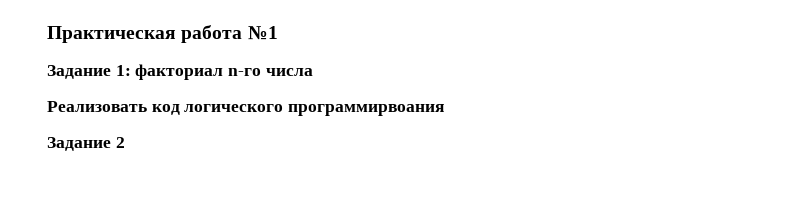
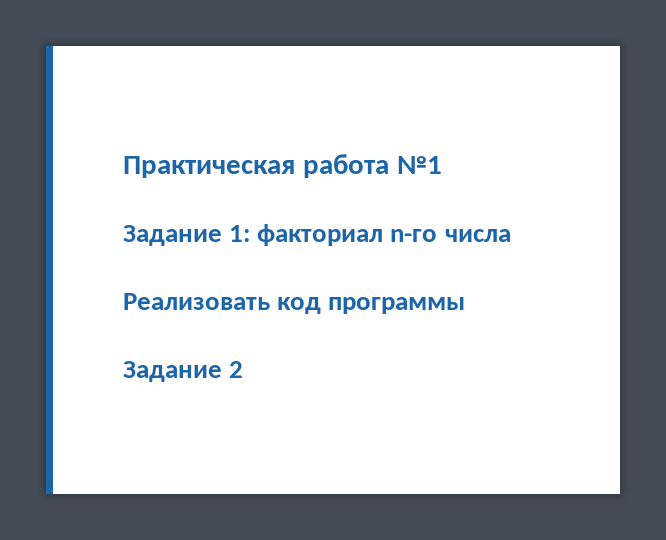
[184,104,445,116] логического программирвоания -> [328,297,466,314] программы

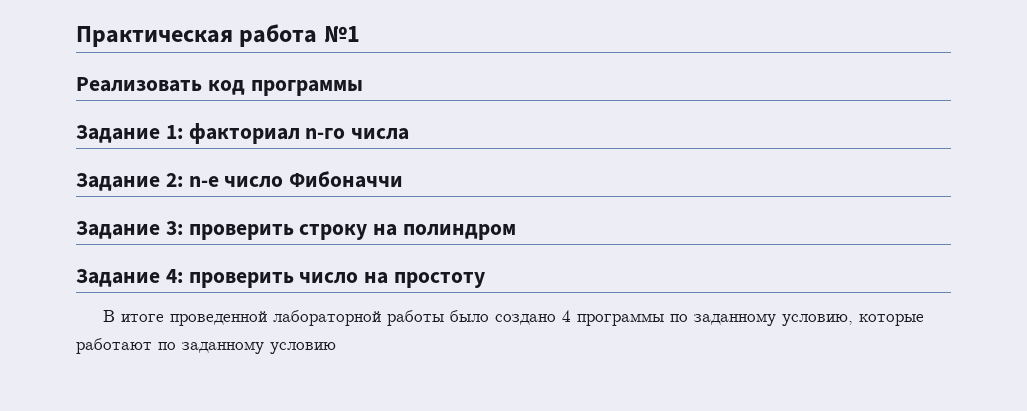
(442, 165) none -> [76,77,363,96] // Реализовать код программы
[123,293,466,314] [123,361,244,382] Реализовать код программы // Задание 2 -> [76,171,404,191] [76,221,517,240] [76,269,486,288] [102,310,924,326] [76,338,336,354] Задание 2: n-е число Фибоначчи // Задание 3: проверить строку на полиндром // Задание 4: проверить число на простоту // В итоге проведенной лабораторной работы было создано 4 программы по заданному условию, которые работают по заданному условию

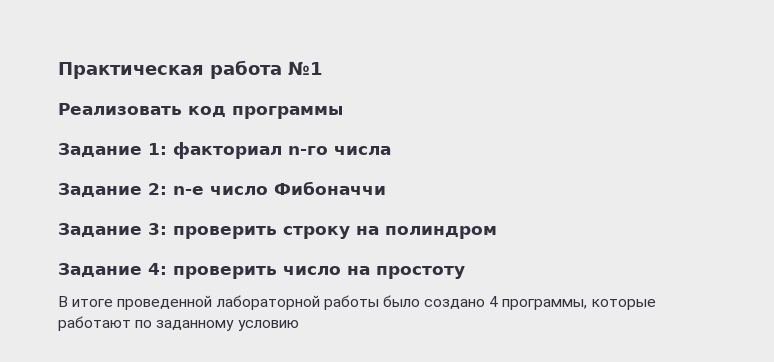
[576,313,853,326] программы по заданному условию, -> [502,299,588,310] программы,

